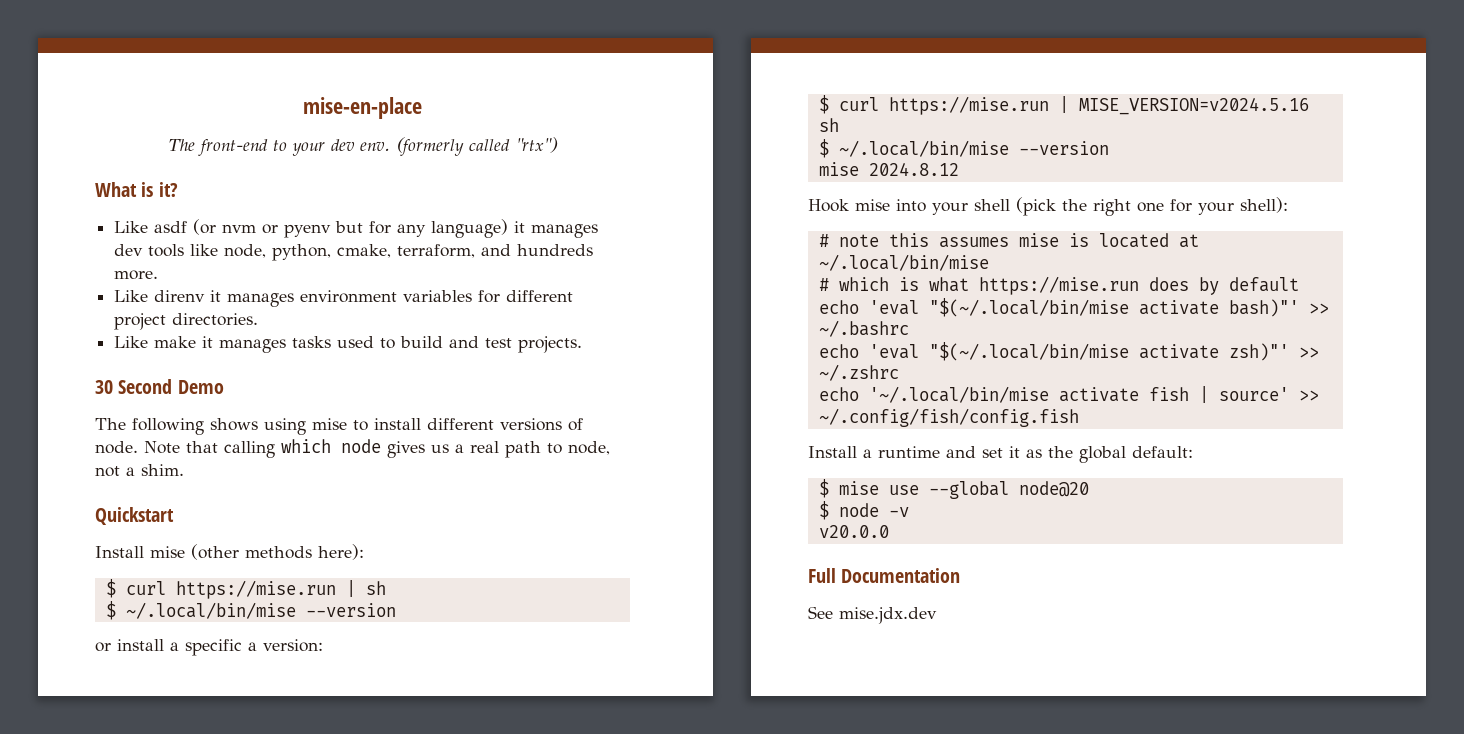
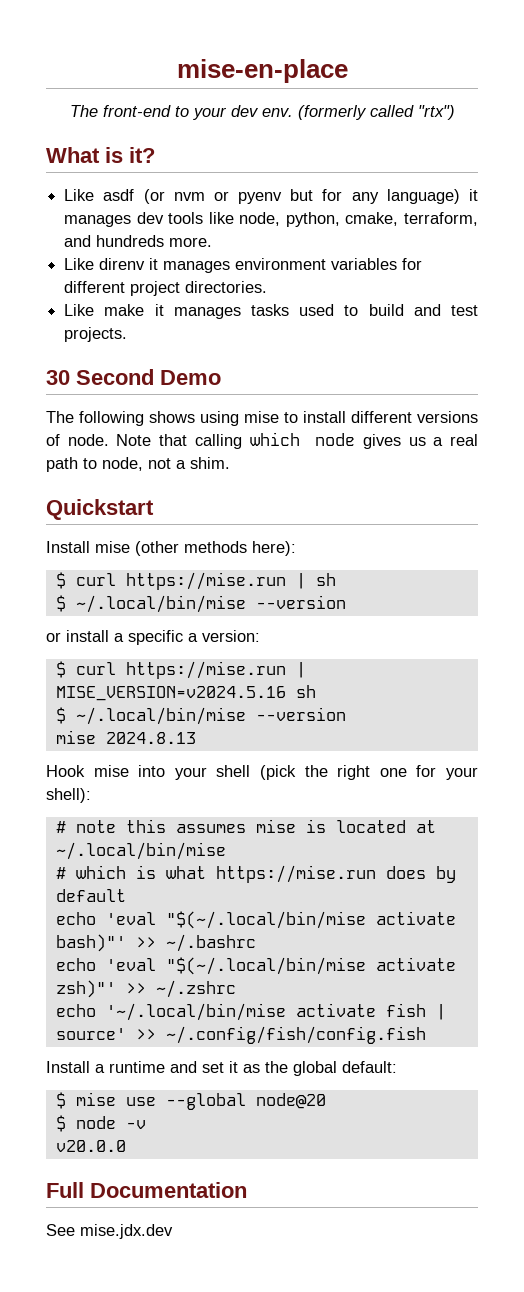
[868,162,959,176] 2024.8.12 -> [105,732,196,744] 2024.8.13

